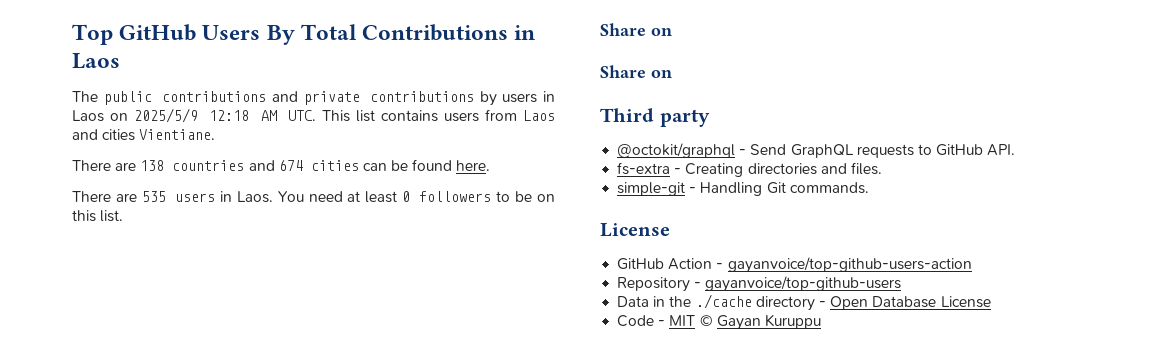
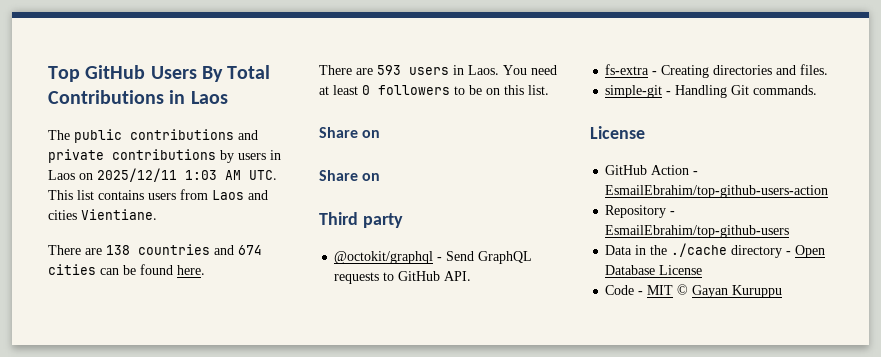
[133,108,250,123] 2025/5/9 12:18 -> [97,168,217,182] 2025/12/11 1:03
[141,191,166,202] 535 -> [377,65,401,75] 593
[727,257,972,273] gayanvoice/top-github-users-action -> [605,185,829,198] EsmailEbrahim/top-github-users-action
[705,276,902,292] gayanvoice/top-github-users -> [605,225,790,238] EsmailEbrahim/top-github-users

